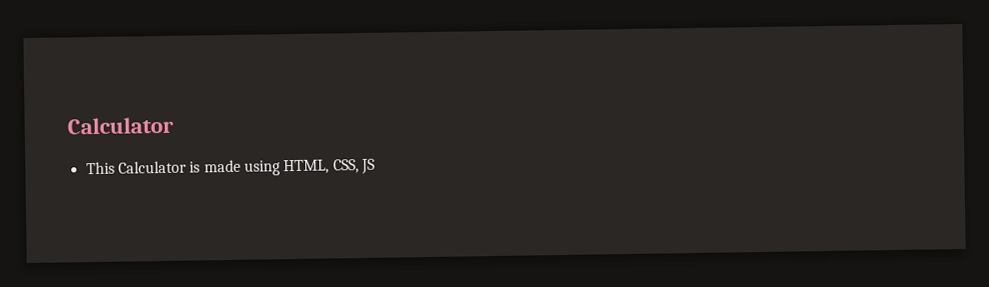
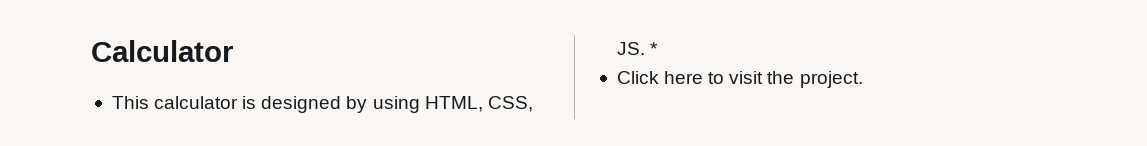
[117,158,375,176] Calculator is made using HTML, CSS, JS -> [154,96,533,113] [616,42,659,55] [616,71,863,88] calculator is designed by using HTML, CSS, JS. * // Click here to visit the project.

